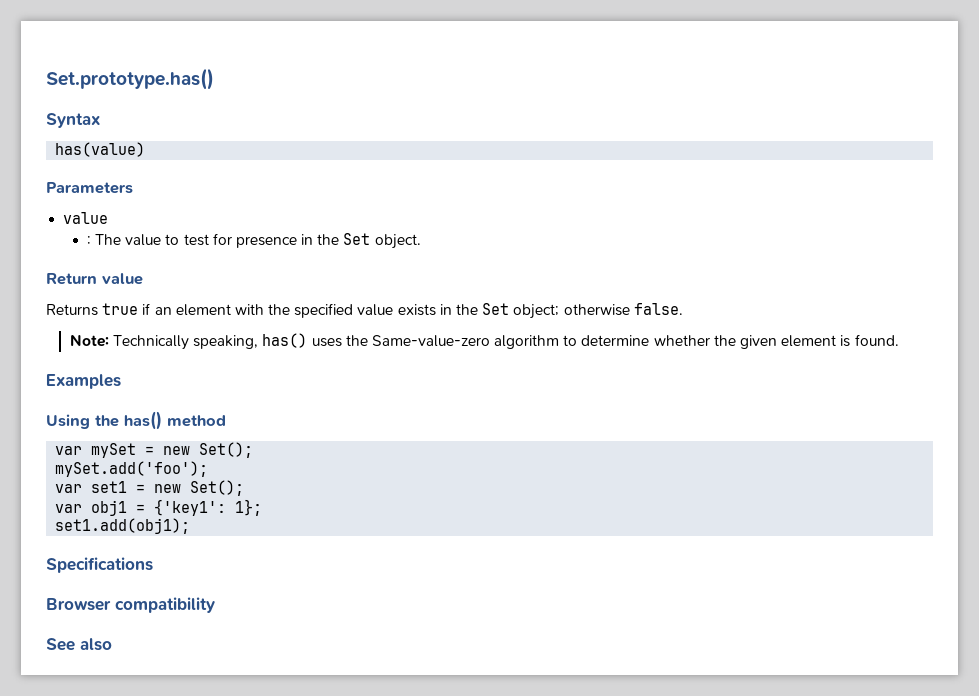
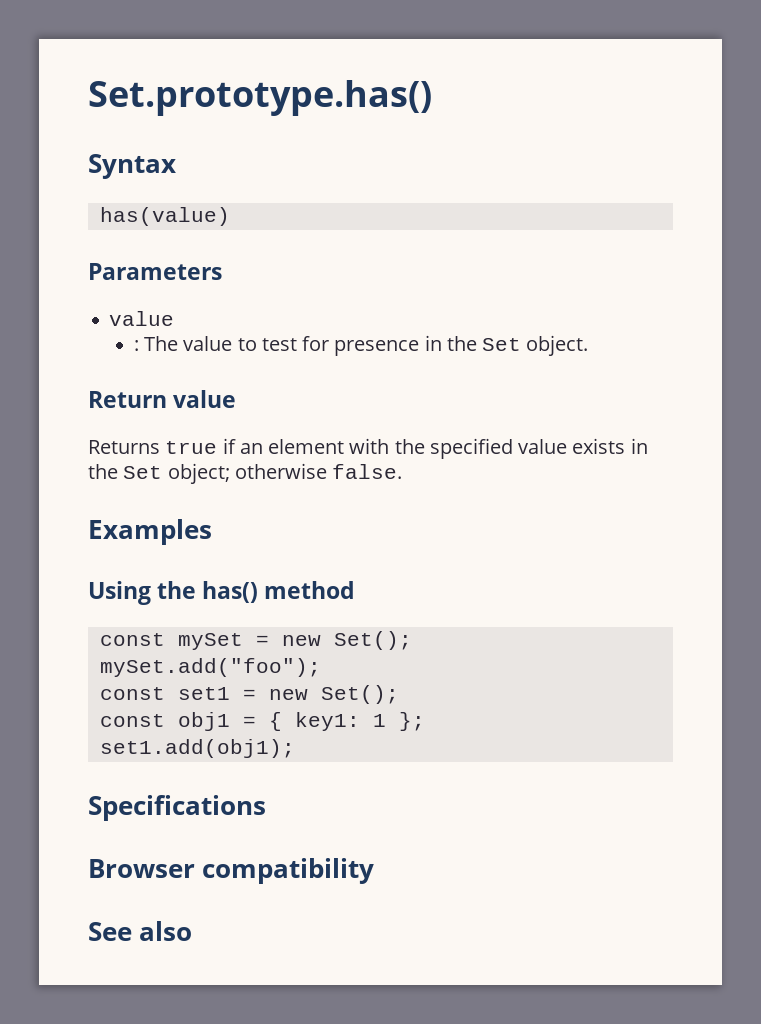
[69,333,899,350] // Note: Technically speaking, has() uses the Same-value-zero algorithm to determine whether the given element is found. -> (403, 471) none
[55,446,83,455] var -> [99,633,165,646] const
[55,461,209,477] [55,484,83,493] mySet.add('foo'); // var -> [99,658,321,677] [99,687,165,700] mySet.add("foo"); // const
[55,504,83,513] var -> [99,714,165,727] const
[154,499,263,516] {'key1': 1}; -> [268,712,425,731] { key1: 1 };

